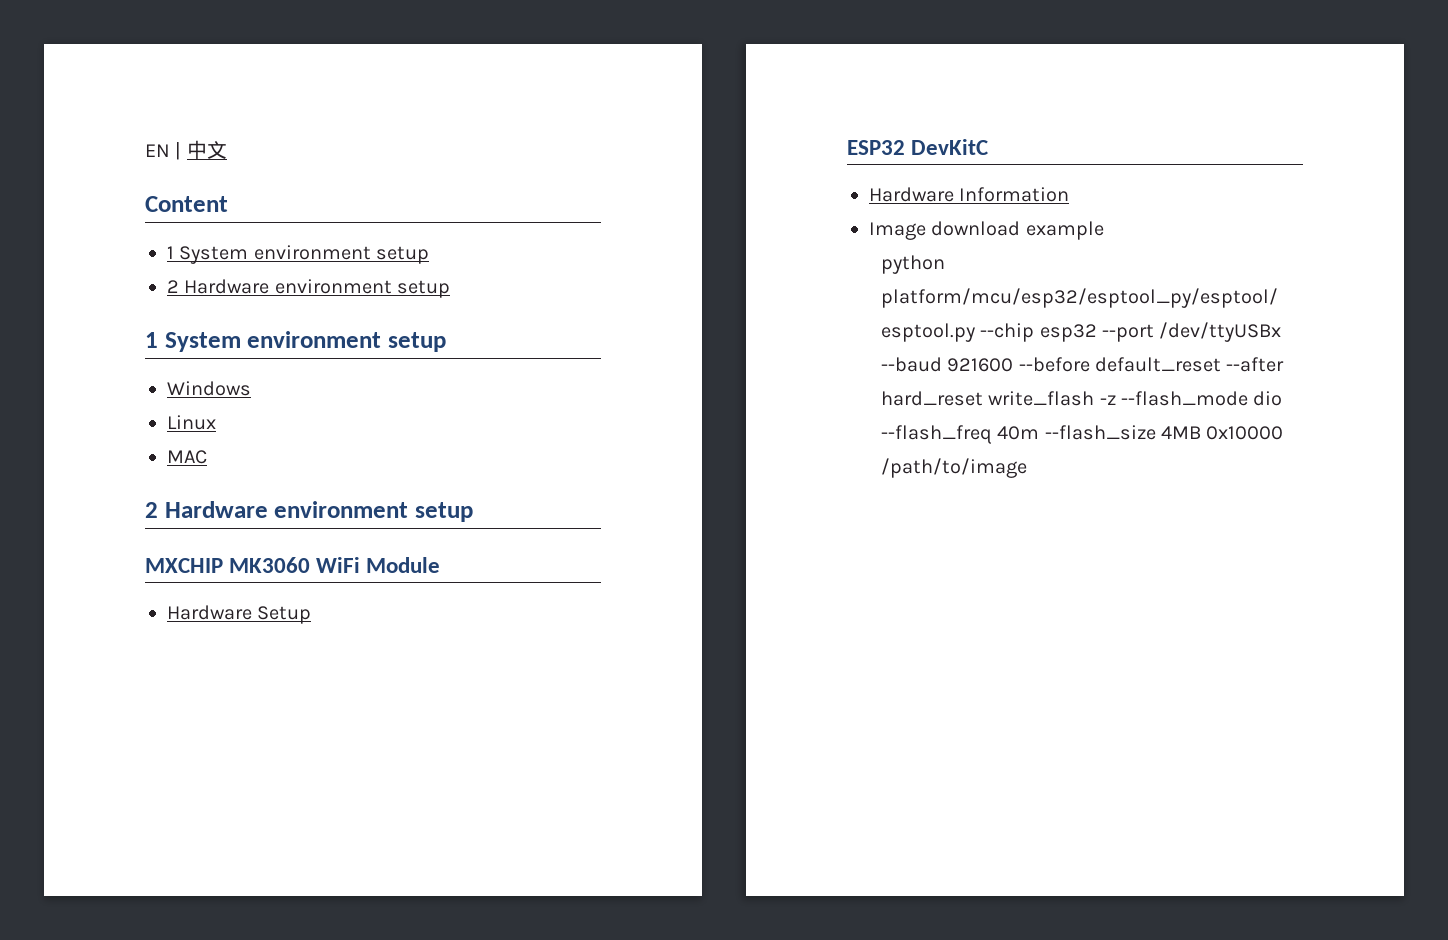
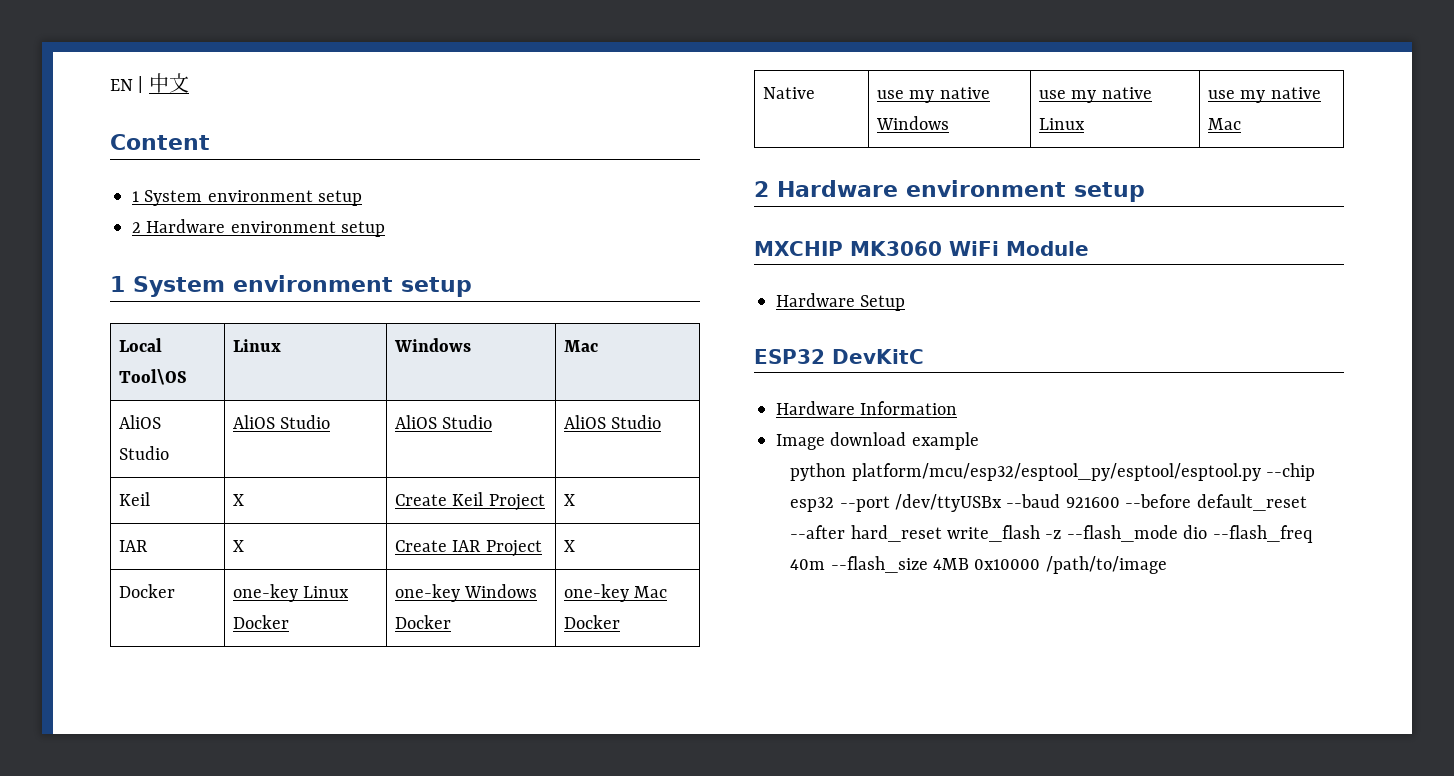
[167,381,251,396] [167,415,216,430] [167,450,207,464] // Windows // Linux // MAC -> [118,338,162,352] [118,369,187,385] [232,339,281,352] [393,338,471,352] [563,340,598,352] [118,415,161,429] [118,446,169,460] [232,415,331,429] [394,415,493,429] [563,415,662,429] [118,492,150,506] [232,494,244,506] [394,492,545,511] [563,494,575,506] [118,540,148,552] [232,540,244,552] [394,540,542,557] [563,540,575,552] [118,584,175,598] [232,584,350,602] [232,615,289,629] [394,584,538,602] [394,615,451,629] [563,584,668,602] [563,615,620,629] [762,87,815,99] [876,87,990,103] [875,116,949,130] [1038,87,1152,103] [1038,118,1085,130] [1207,87,1321,103] [1207,118,1241,130] // Local Tool\OS | Linux | Windows | Mac // AliOS Studio | AliOS Studio | AliOS Studio | AliOS Studio // Keil | X | Create Keil Project | X // IAR | X | Create IAR Project | X // Docker | one-key Linux Docker | one-key Windows Docker | one-key Mac Docker // Native | use my native Windows | use my native Linux | use my native Mac

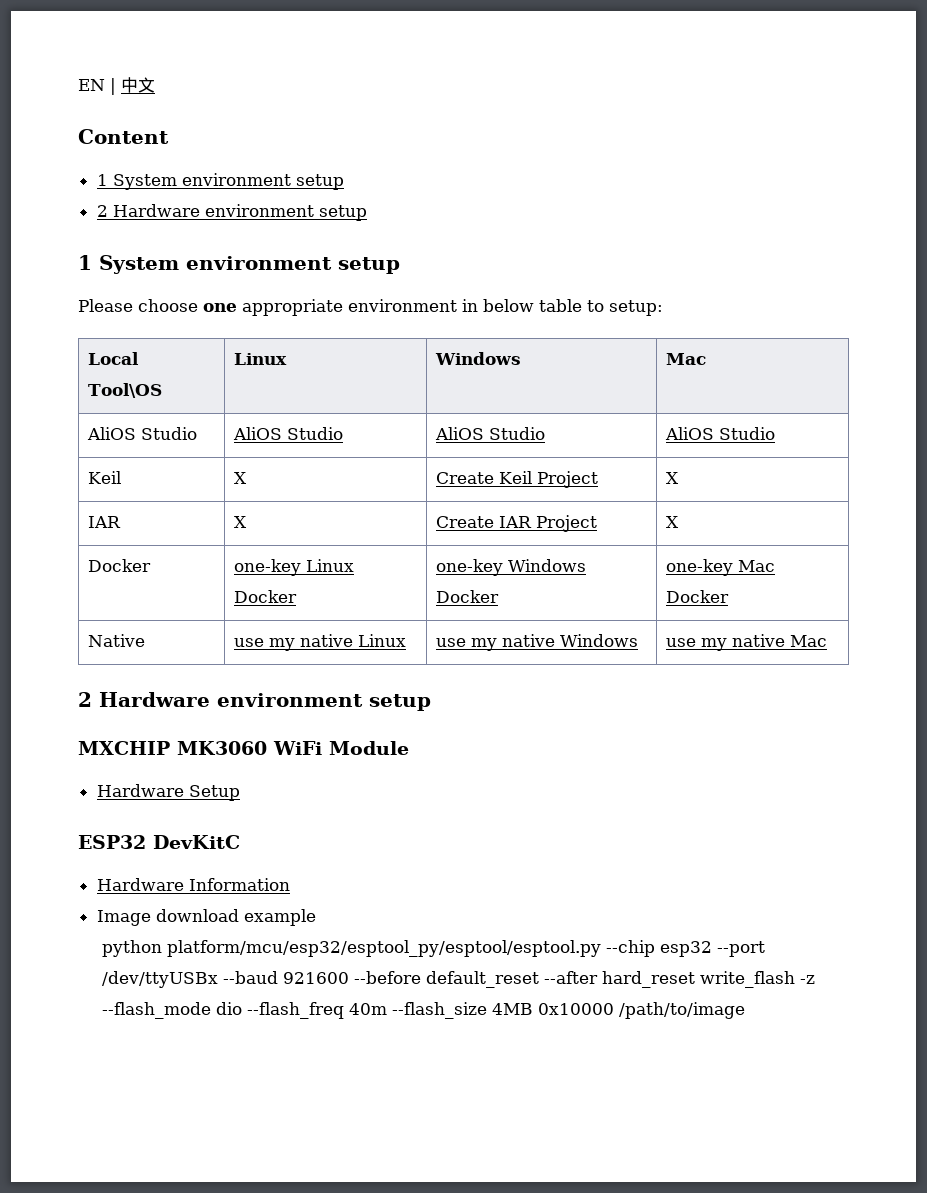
(472, 287) none -> [78,299,663,316] // Please choose one appropriate environment in below table to setup:
[875,116,949,130] [1038,87,1152,103] [1038,118,1085,130] Windows | use my native Linux -> [357,634,406,647] [435,634,638,651] Linux | use my native Windows

